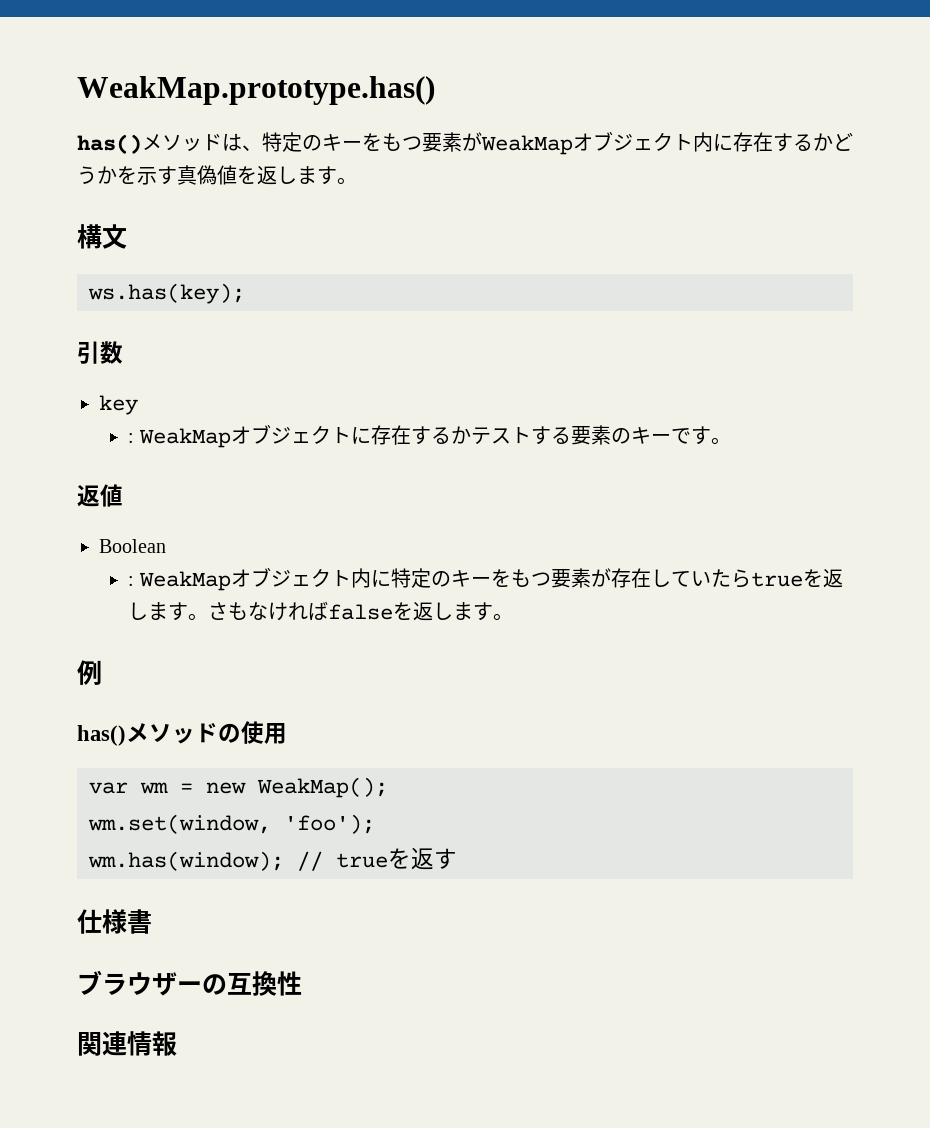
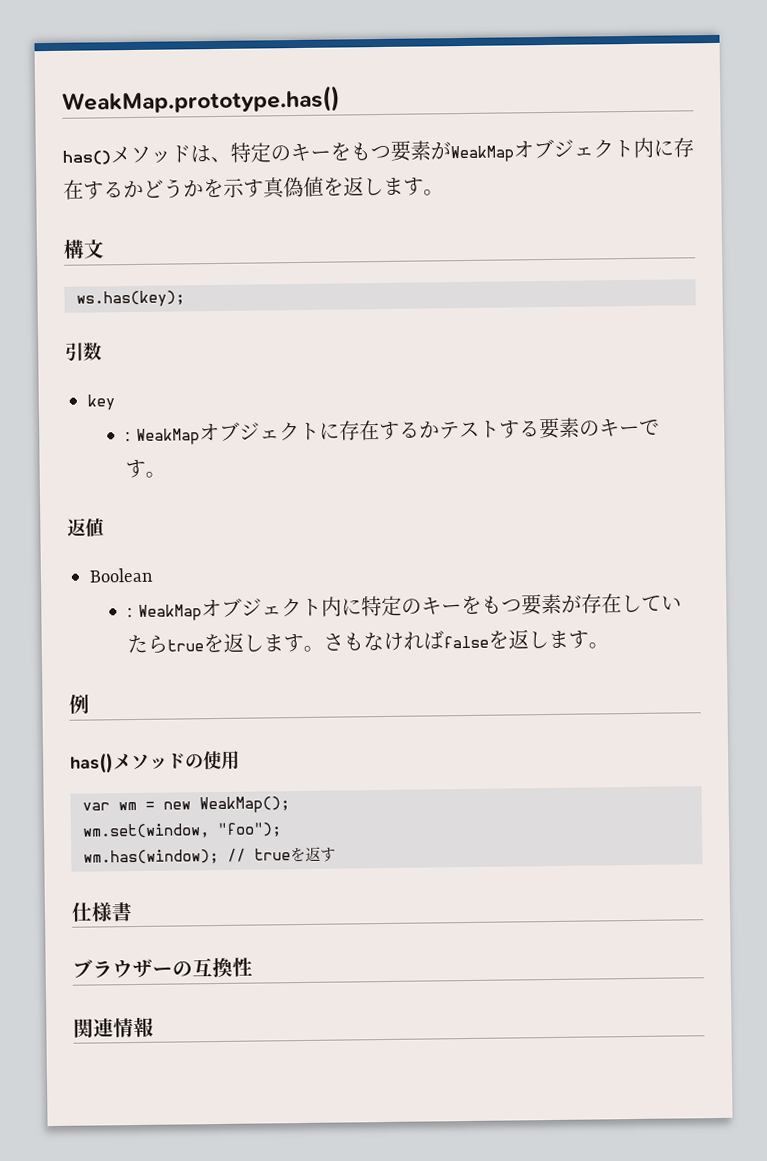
[284,814,375,834] 'foo'); -> [217,822,282,839] "foo");

